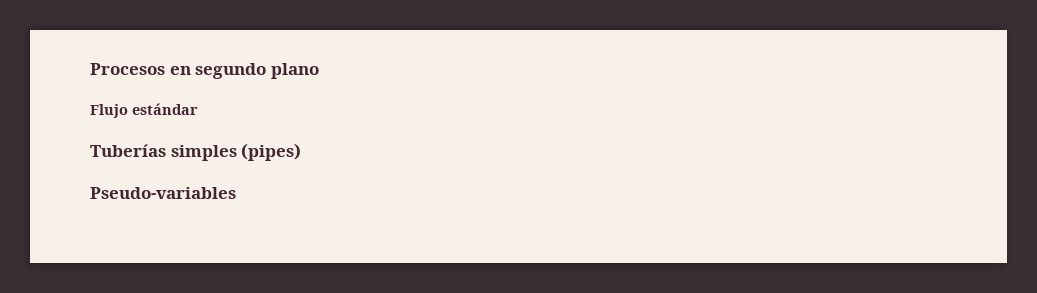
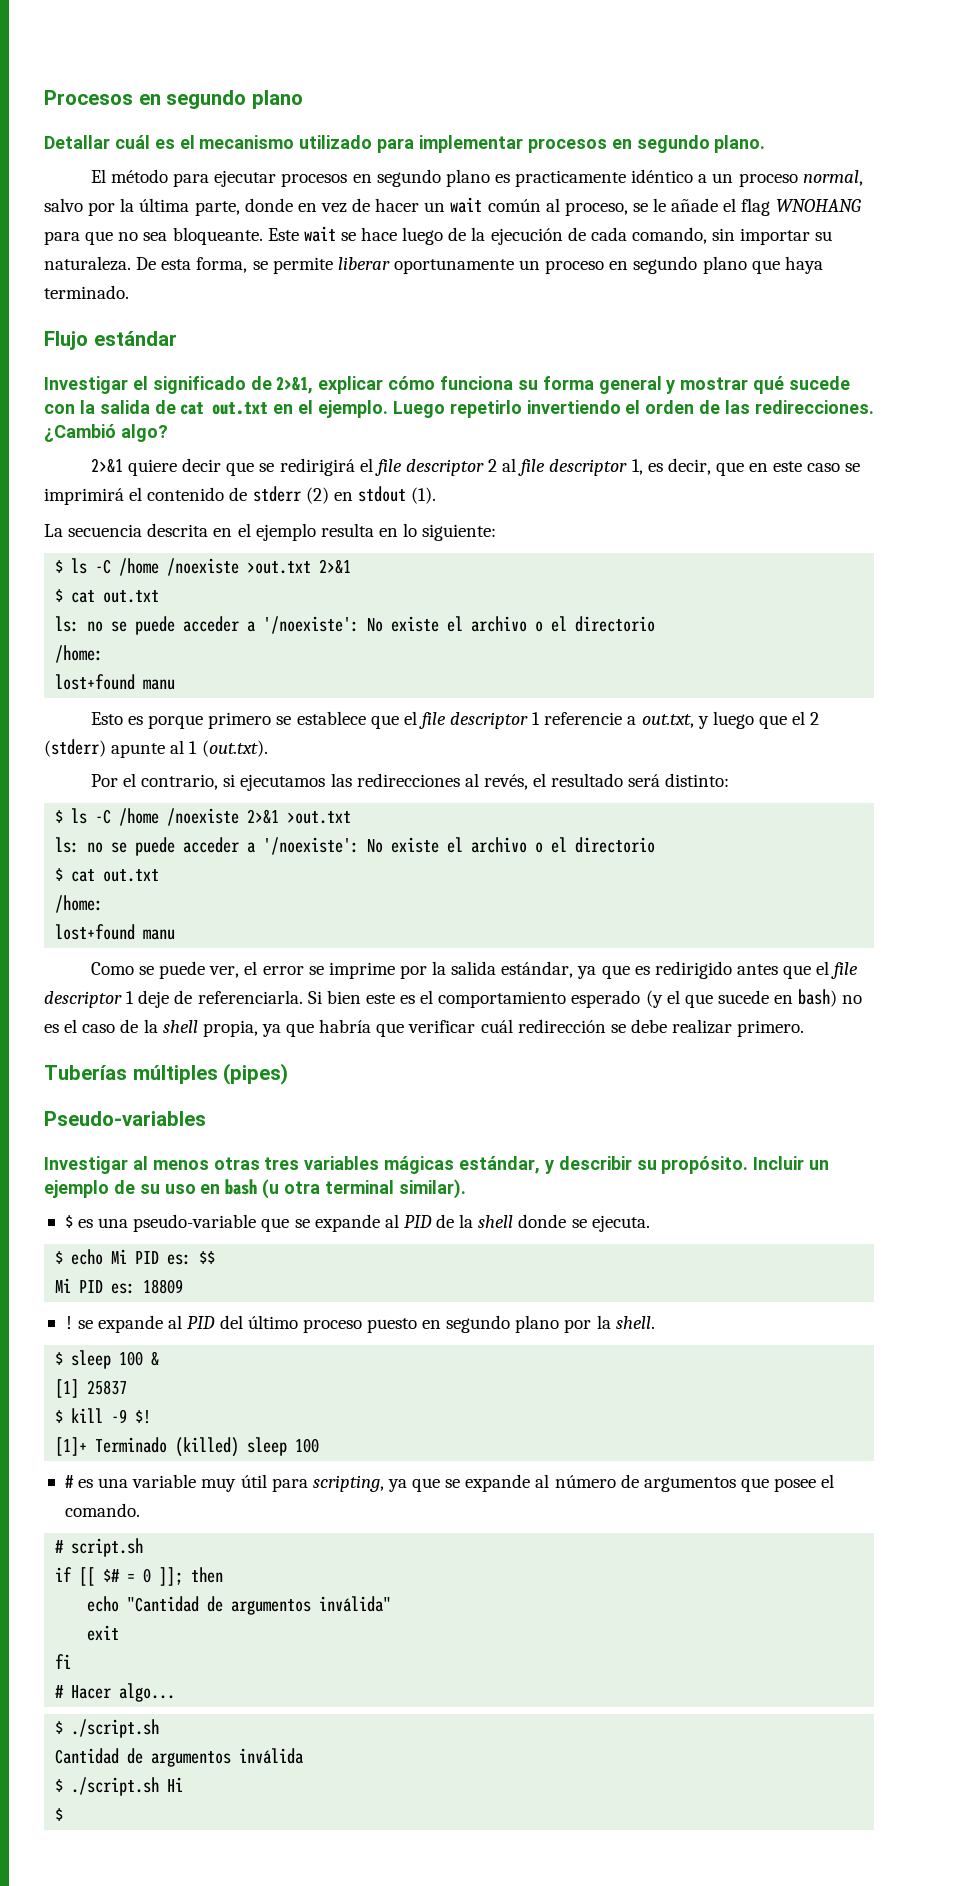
[90,103,198,118] Flujo estándar -> [44,135,766,153] [90,169,863,187] [44,197,861,216] [44,226,833,245] [44,256,823,274] [44,285,129,299] [44,331,177,350] [44,376,851,394] [44,400,874,418] [44,424,168,442] [90,458,861,476] [44,486,437,505] [44,523,497,541] [55,558,352,576] [55,589,160,603] [55,616,656,635] [55,645,104,663] [55,674,176,690] [90,711,820,729] [44,739,268,758] [90,773,730,791] [55,808,352,826] [55,837,656,856] [55,868,160,882] [55,895,104,913] [55,924,176,940] [90,961,859,979] [44,989,863,1008] [44,1019,805,1037] Detallar cuál es el mecanismo utilizado para implementar procesos en segundo plano. // El método para ejecutar procesos en segundo plano es practicamente idéntico a un proceso normal, salvo por la última parte, donde en vez de hacer un wait común al proceso, se le añade el flag WNOHANG para que no sea bloqueante. Este wait se hace luego de la ejecución de cada comando, sin importar su naturaleza. De esta forma, se permite liberar oportunamente un proceso en segundo plano que haya terminado. // Flujo estándar // Investigar el significado de 2>&1, explicar cómo funciona su forma general y mostrar qué sucede con la salida de cat out.txt en el ejemplo. Luego repetirlo invertiendo el orden de las redirecciones. ¿Cambió algo? // 2>&1 quiere decir que se redirigirá el file descriptor 2 al file descriptor 1, es decir, que en este caso se imprimirá el contenido de stderr (2) en stdout (1). // La secuencia descrita en el ejemplo resulta en lo siguiente: // $ ls -C /home /noexiste >out.txt 2>&1 // $ cat out.txt // ls: no se puede acceder a '/noexiste': No existe el archivo o el directorio // /home: // lost+found manu // Esto es porque primero se establece que el file descriptor 1 referencie a out.txt, y luego que el 2 (stderr) apunte al 1 (out.txt). // Por el contrario, si ejecutamos las redirecciones al revés, el resultado será distinto: // $ ls -C /home /noexiste 2>&1 >out.txt // ls: no se puede acceder a '/noexiste': No existe el archivo o el directorio // $ cat out.txt // /home: // lost+found manu // Como se puede ver, el error se imprime por la salida estándar, ya que es redirigido antes que el file descriptor 1 deje de referenciarla. Si bien este es el comportamiento esperado (y el que sucede en bash) no es el caso de la shell propia, ya que habría que verificar cuál redirección se debe realizar primero.
[170,145,237,161] simples -> [132,1065,218,1084] múltiples
(236, 193) none -> [44,1156,830,1174] [44,1179,466,1199] [64,1214,650,1232] [55,1249,216,1265] [55,1278,184,1294] [64,1315,655,1333] [55,1350,160,1369] [55,1379,128,1398] [55,1408,152,1424] [55,1437,320,1457] [64,1474,835,1492] [64,1503,140,1517] [55,1538,144,1557] [55,1567,224,1586] [87,1596,392,1615] [87,1625,120,1641] [55,1654,72,1669] [55,1683,176,1702] [55,1719,160,1738] [55,1748,304,1767] [55,1777,184,1796] [55,1808,64,1821] // Investigar al menos otras tres variables mágicas estándar, y describir su propósito. Incluir un ejemplo de su uso en bash (u otra terminal similar). // $ es una pseudo-variable que se expande al PID de la shell donde se ejecuta. // $ echo Mi PID es: $$ // Mi PID es: 18809 // ! se expande al PID del último proceso puesto en segundo plano por la shell. // $ sleep 100 & // [1] 25837 // $ kill -9 $! // [1]+ Terminado (killed) sleep 100 // # es una variable muy útil para scripting, ya que se expande al número de argumentos que posee el comando. // # script.sh // if [[ $# = 0 ]]; then // echo "Cantidad de argumentos inválida" // exit // fi // # Hacer algo... // $ ./script.sh // Cantidad de argumentos inválida // $ ./script.sh Hi // $

